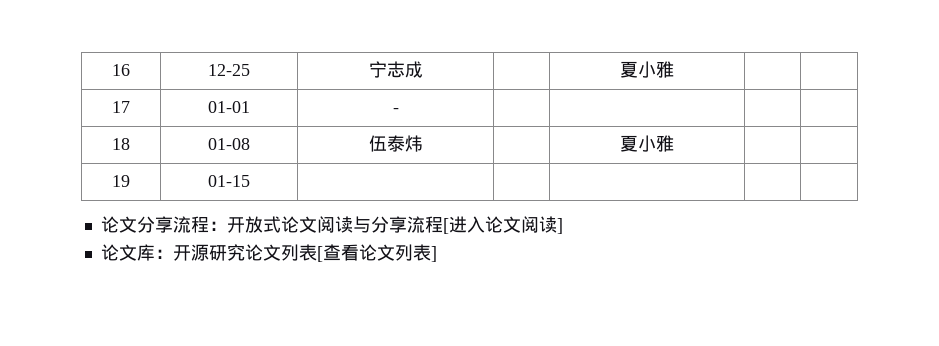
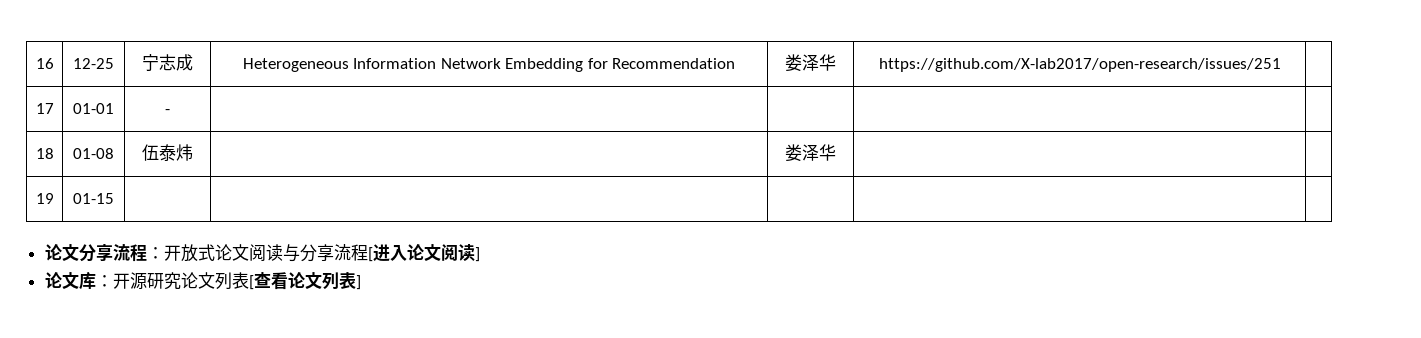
[620,61,674,78] | 夏小雅 | -> [242,58,736,72] [785,54,836,72] [878,58,1281,72] Heterogeneous Information Network Embedding for Recommendation | 娄泽华 | https://github.com/X-lab2017/open-research/issues/251
[620,135,674,152] 夏小雅 -> [785,144,836,162] 娄泽华

